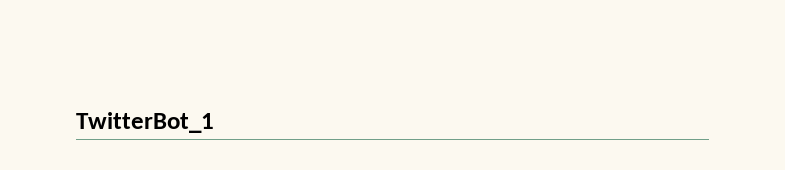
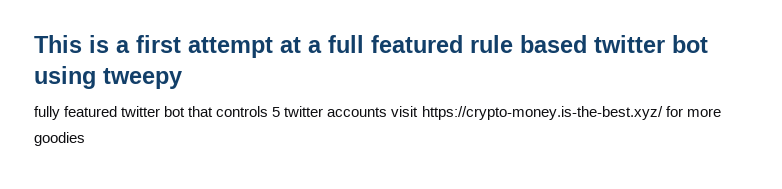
[76,112,214,133] TwitterBot_1 -> [34,35,708,58] [34,66,182,89] [34,106,721,120] [34,132,85,146] This is a first attempt at a full featured rule based twitter bot using tweepy // fully featured twitter bot that controls 5 twitter accounts visit https://crypto-money.is-the-best.xyz/ for more goodies

